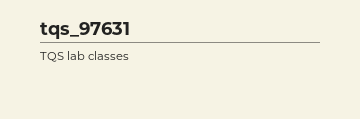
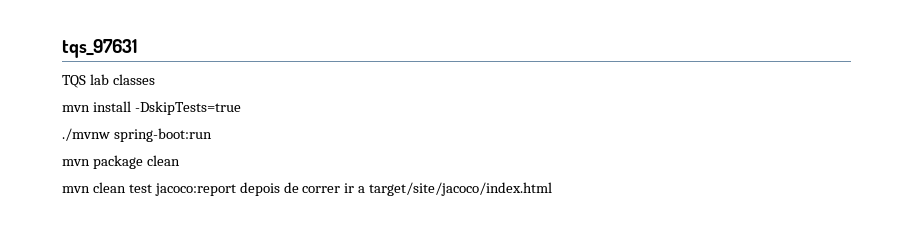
(130, 55) none -> [62,101,241,115] [62,128,212,142] [62,155,180,169] [62,182,553,196] // mvn install -DskipTests=true // ./mvnw spring-boot:run // mvn package clean // mvn clean test jacoco:report depois de correr ir a target/site/jacoco/index.html

